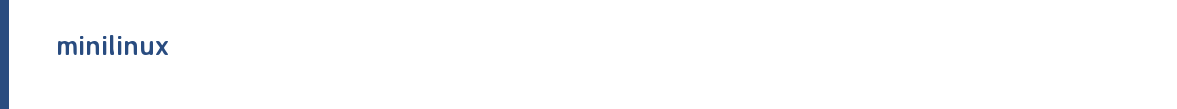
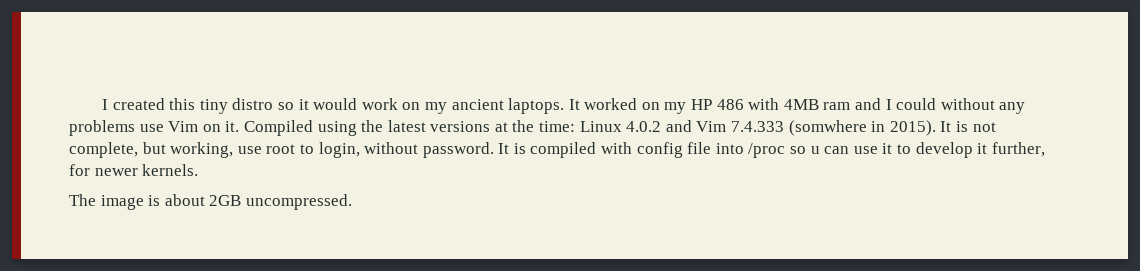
[56,35,169,55] minilinux -> [102,98,1026,114] [69,120,996,136] [69,142,1045,158] [69,164,199,176] [69,194,352,210] I created this tiny distro so it would work on my ancient laptops. It worked on my HP 486 with 4MB ram and I could without any problems use Vim on it. Compiled using the latest versions at the time: Linux 4.0.2 and Vim 7.4.333 (somwhere in 2015). It is not complete, but working, use root to login, without password. It is compiled with config file into /proc so u can use it to develop it further, for newer kernels. // The image is about 2GB uncompressed.

